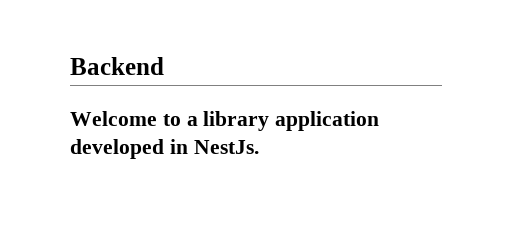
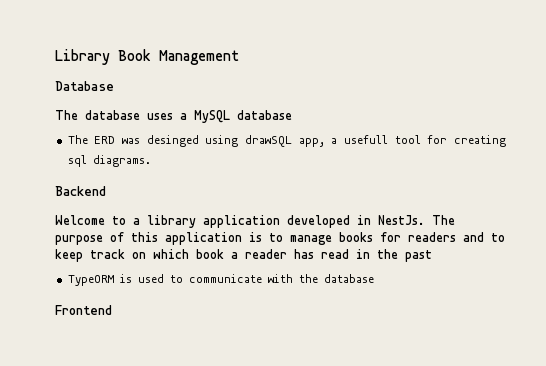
(70, 66) none -> [55,49,239,65] [55,81,114,91] [55,110,292,123] [67,135,507,147] [67,155,151,167] Library Book Management // Database // The database uses a MySQL database // The ERD was desinged using drawSQL app, a usefull tool for creating sql diagrams. //
(259, 147) none -> [432,215,455,225] [55,232,505,245] [55,249,432,262] [67,274,374,286] [55,305,112,315] The purpose of this application is to manage books for readers and to keep track on which book a reader has read in the past // TypeORM is used to communicate with the database // Frontend

